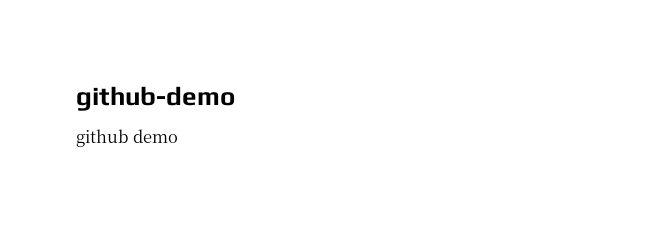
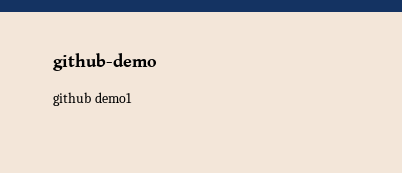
[133,129,179,143] demo -> [94,92,132,103] demo1

